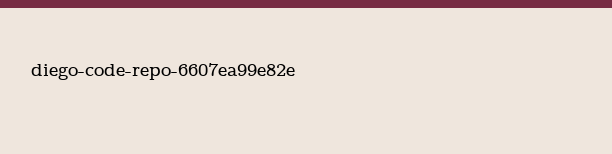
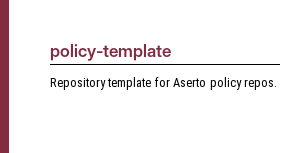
[31,63,295,80] diego-code-repo-6607ea99e82e -> [50,44,171,61] [50,77,277,90] policy-template // Repository template for Aserto policy repos.

